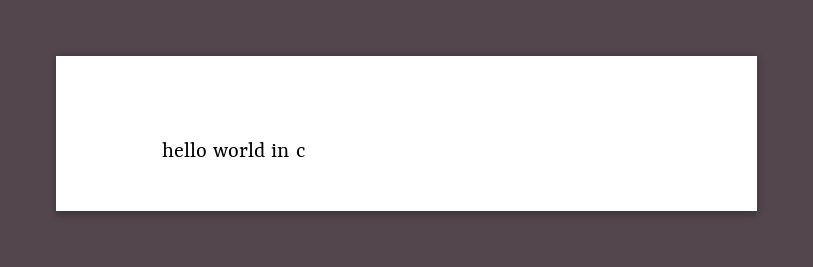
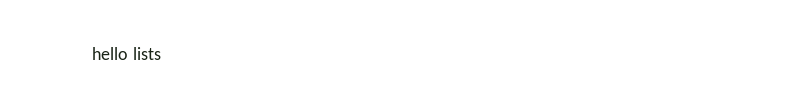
[213,142,305,157] world in c -> [132,47,161,60] lists

